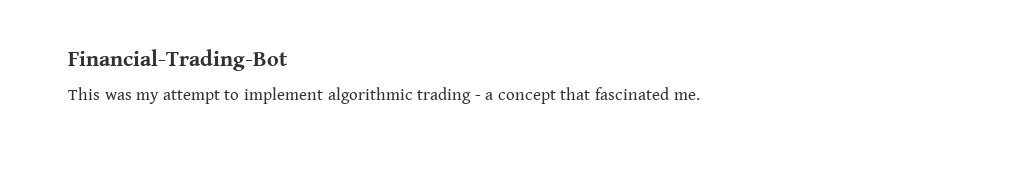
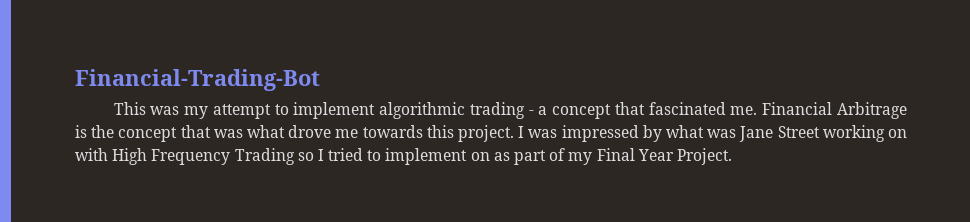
(700, 96) none -> [762,102,907,119] [75,125,908,142] [75,148,732,165] Financial Arbitrage is the concept that was what drove me towards this project. I was impressed by what was Jane Street working on with High Frequency Trading so I tried to implement on as part of my Final Year Project.

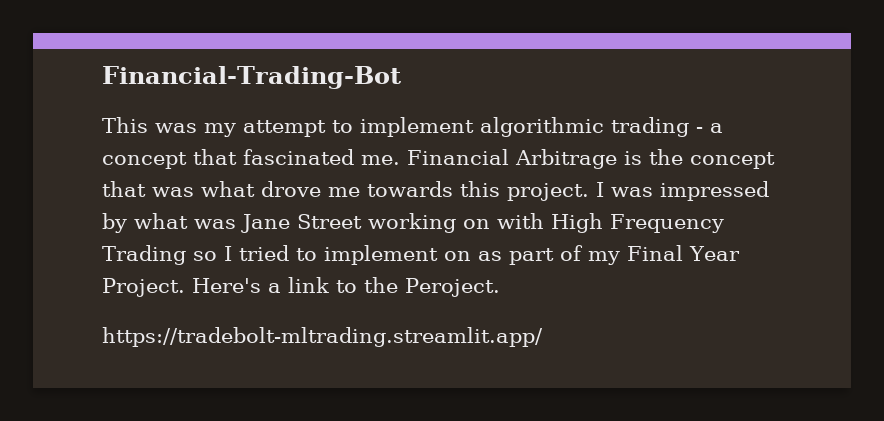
(732, 156) none -> [192,277,500,297] [102,327,543,347] Here's a link to the Peroject. // https://tradebolt-mltrading.streamlit.app/

